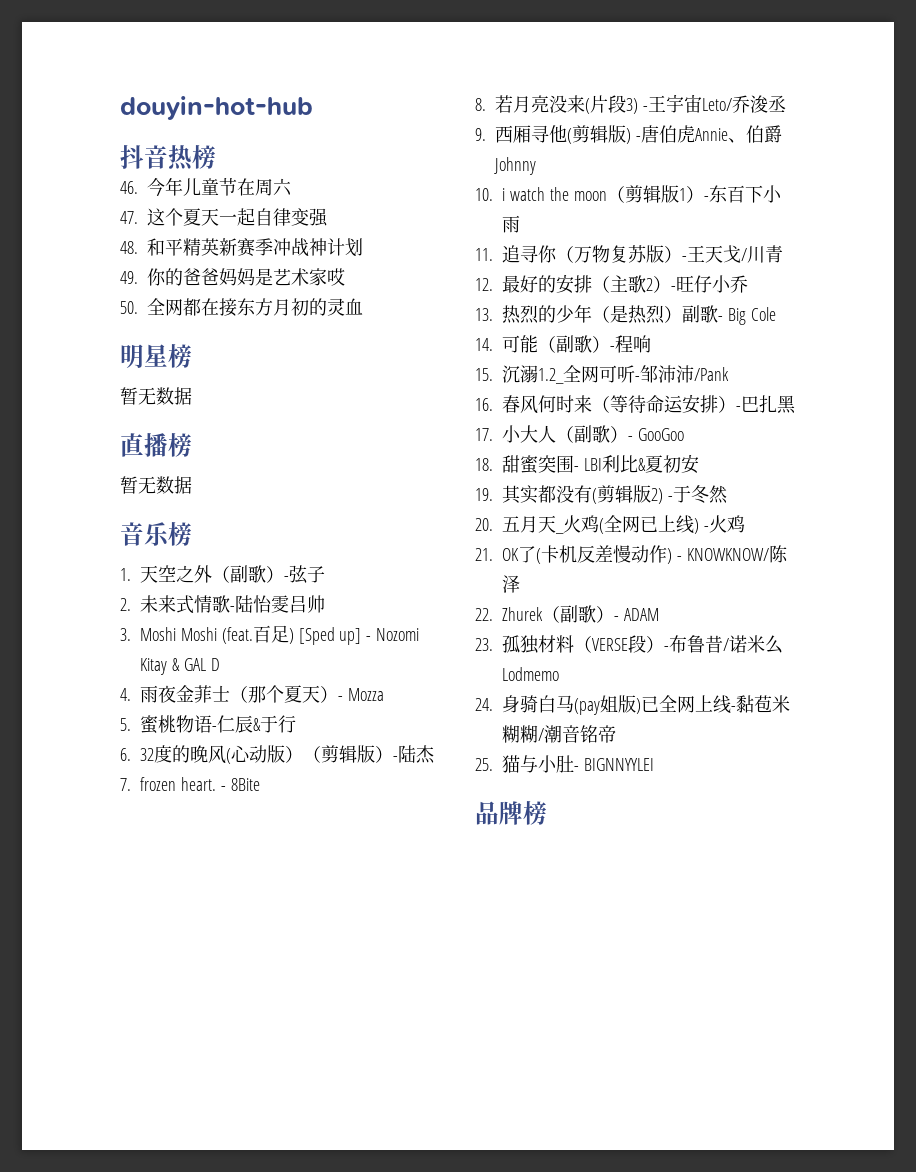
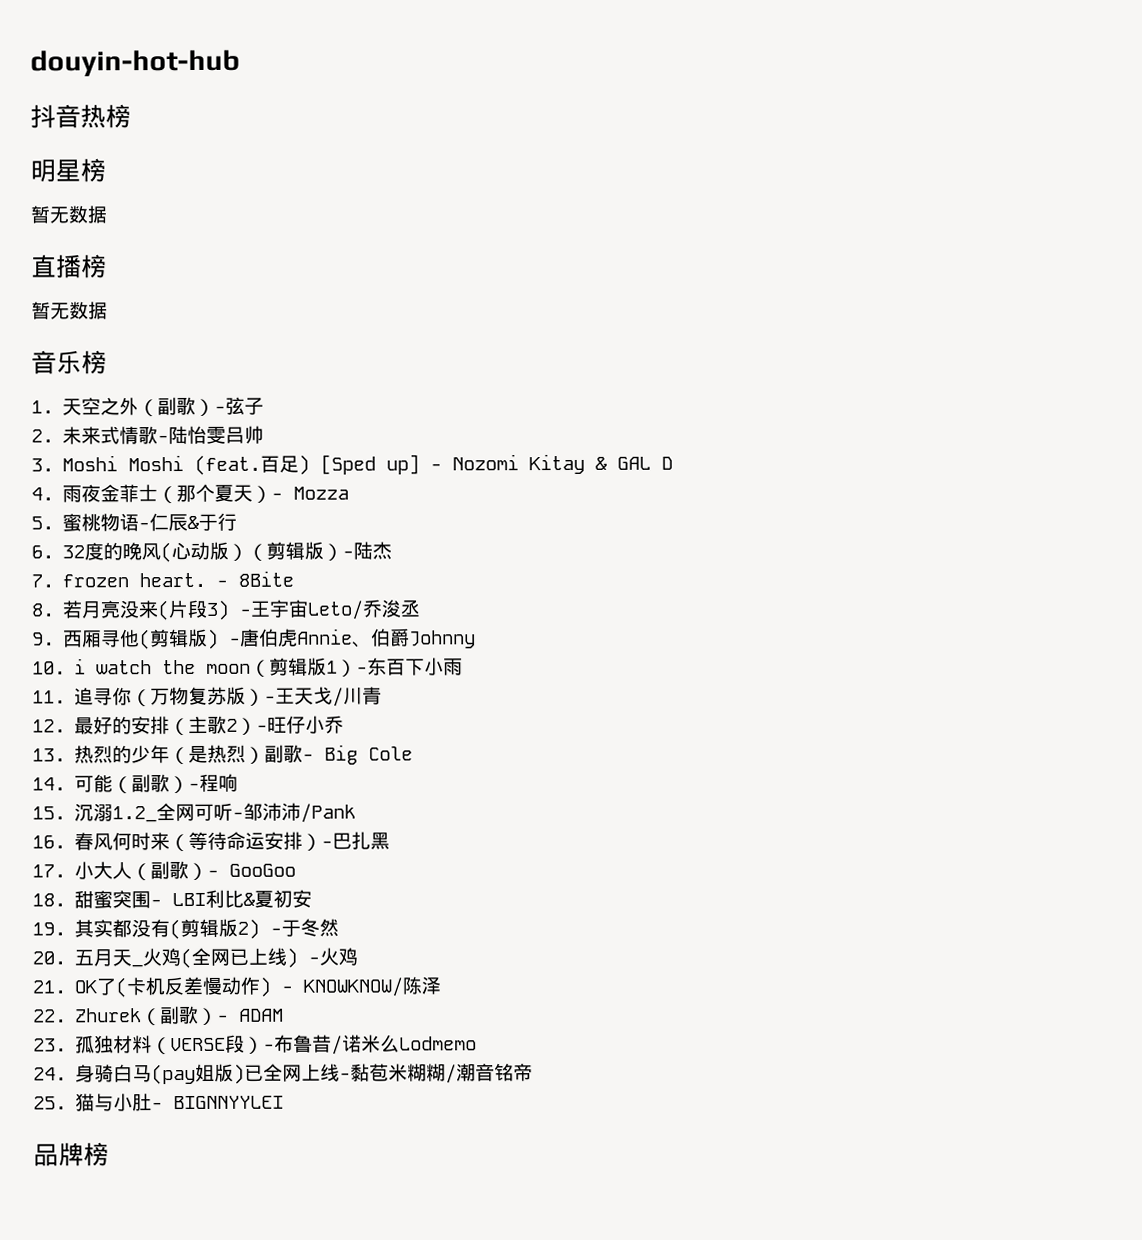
[120,177,292,197] [120,208,328,227] [120,238,363,257] [120,268,345,286] [120,298,363,317] // 46.今年儿童节在周六 // 47.这个夏天一起自律变强 // 48.和平精英新赛季冲战神计划 // 49.你的爸爸妈妈是艺术家哎 // 50.全网都在接东方月初的灵血 -> (131, 116) none

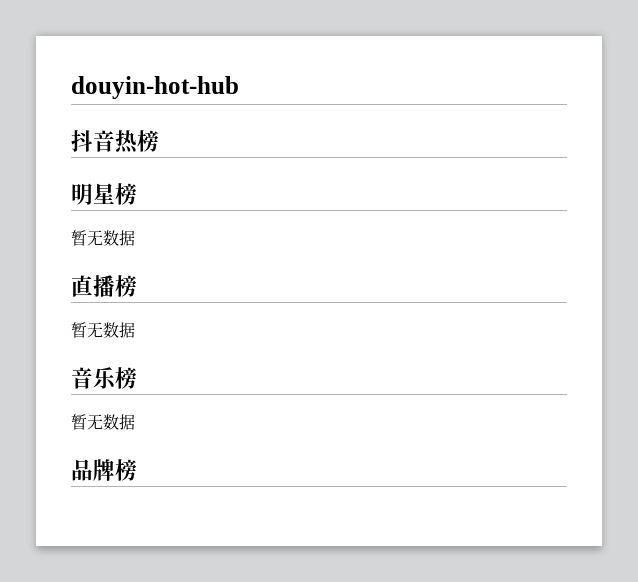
[31,396,265,417] [31,425,265,445] [31,453,674,475] [31,483,350,504] [31,512,238,532] [31,541,393,563] [31,570,295,588] [31,599,421,621] [32,628,477,650] [32,657,464,677] [32,686,383,707] [32,715,345,736] [32,744,414,765] [32,773,239,794] [32,802,357,823] [32,831,391,852] [32,860,297,881] [32,889,313,909] [32,918,340,940] [32,947,359,969] [32,976,442,998] [33,1005,285,1026] [33,1034,478,1055] [33,1063,534,1085] [33,1093,285,1112] 1.天空之外（副歌）-弦子 // 2.未来式情歌-陆怡雯吕帅 // 3. Moshi Moshi (feat.百足) [Sped up] - Nozomi Kitay & GAL D // 4.雨夜金菲士（那个夏天）- Mozza // 5.蜜桃物语-仁辰&于行 // 6. 32度的晚风(心动版）（剪辑版）-陆杰 // 7. frozen heart. - 8Bite // 8.若月亮没来(片段3) -王宇宙Leto/乔浚丞 // 9.西厢寻他(剪辑版) -唐伯虎Annie、伯爵Johnny // 10. i watch the moon（剪辑版1）-东百下小雨 // 11.追寻你（万物复苏版）-王天戈/川青 // 12.最好的安排（主歌2）-旺仔小乔 // 13.热烈的少年（是热烈）副歌- Big Cole // 14.可能（副歌）-程响 // 15.沉溺1.2_全网可听-邹沛沛/Pank // 16.春风何时来（等待命运安排）-巴扎黑 // 17.小大人（副歌）- GooGoo // 18.甜蜜突围- LBI利比&夏初安 // 19.其实都没有(剪辑版2) -于冬然 // 20.五月天_火鸡(全网已上线) -火鸡 // 21. OK了(卡机反差慢动作) - KNOWKNOW/陈泽 // 22. Zhurek（副歌）- ADAM // 23.孤独材料（VERSE段）-布鲁昔/诺米么Lodmemo // 24.身骑白马(pay姐版)已全网上线-黏苞米糊糊/潮音铭帝 // 25.猫与小肚- BIGNNYYLEI -> [71,414,135,430] 暂无数据

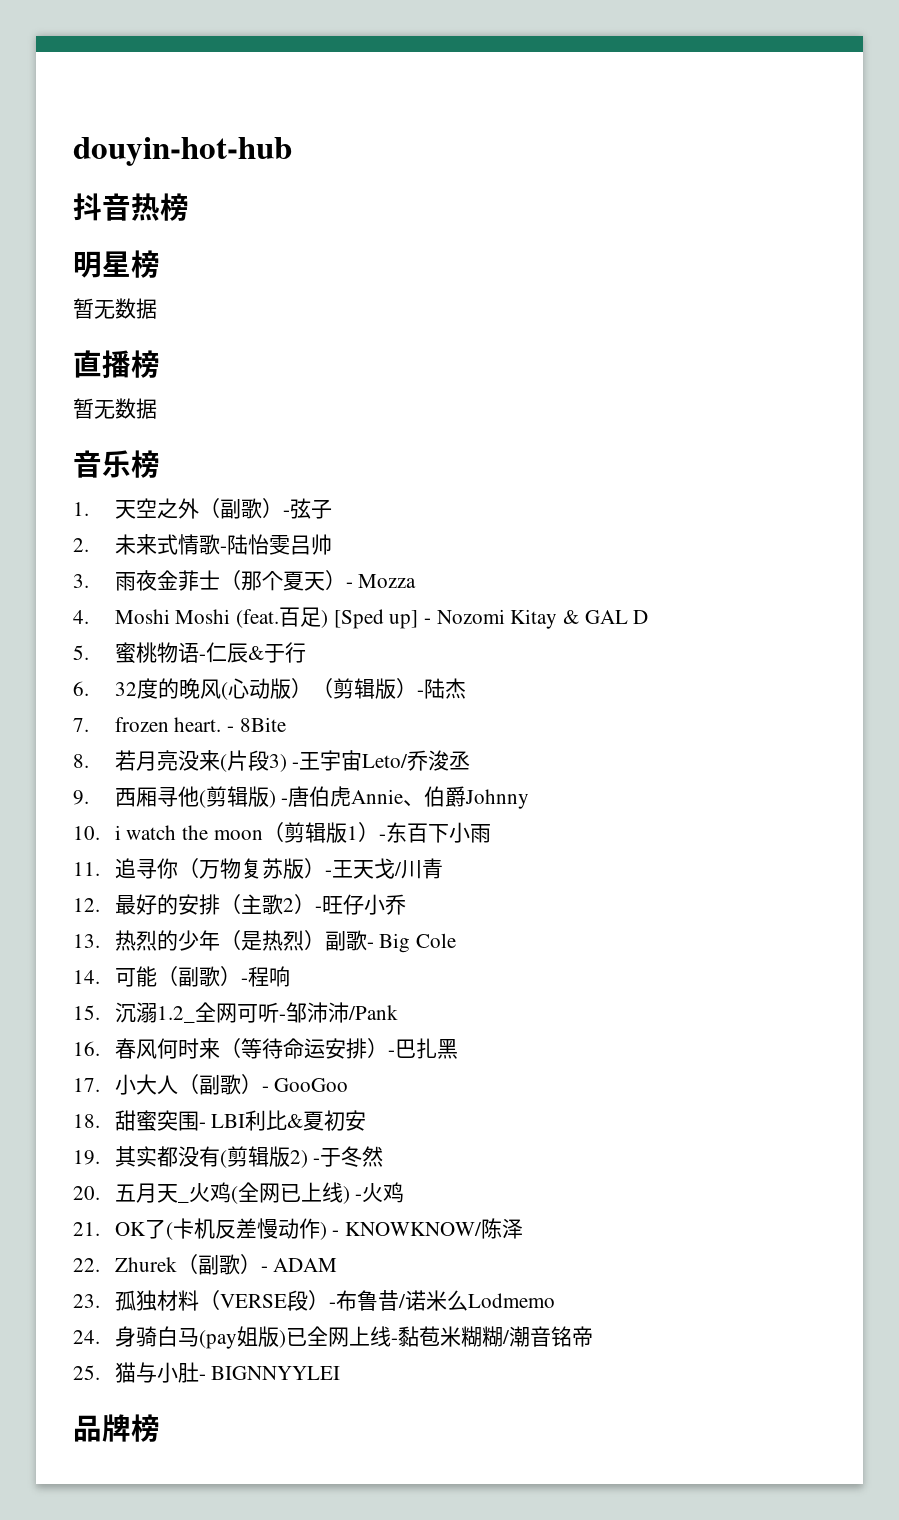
[71,414,135,430] 暂无数据 -> [73,498,332,519] [73,534,332,555] [73,570,417,591] [73,607,649,629] [73,642,306,663] [73,678,466,700] [73,717,286,732] [73,750,471,772] [73,786,530,809] [73,822,491,843] [73,858,443,879] [73,894,406,915] [73,930,456,953] [73,966,290,987] [73,1002,398,1023] [73,1038,458,1059] [73,1074,349,1095] [73,1110,367,1131] [73,1146,384,1168] [73,1182,405,1204] [73,1218,523,1240] [73,1254,338,1275] [73,1290,555,1311] [73,1326,593,1349] [73,1362,341,1383] 1.天空之外（副歌）-弦子 // 2.未来式情歌-陆怡雯吕帅 // 3.雨夜金菲士（那个夏天）- Mozza // 4. Moshi Moshi (feat.百足) [Sped up] - Nozomi Kitay & GAL D // 5.蜜桃物语-仁辰&于行 // 6. 32度的晚风(心动版）（剪辑版）-陆杰 // 7. frozen heart. - 8Bite // 8.若月亮没来(片段3) -王宇宙Leto/乔浚丞 // 9.西厢寻他(剪辑版) -唐伯虎Annie、伯爵Johnny // 10. i watch the moon（剪辑版1）-东百下小雨 // 11.追寻你（万物复苏版）-王天戈/川青 // 12.最好的安排（主歌2）-旺仔小乔 // 13.热烈的少年（是热烈）副歌- Big Cole // 14.可能（副歌）-程响 // 15.沉溺1.2_全网可听-邹沛沛/Pank // 16.春风何时来（等待命运安排）-巴扎黑 // 17.小大人（副歌）- GooGoo // 18.甜蜜突围- LBI利比&夏初安 // 19.其实都没有(剪辑版2) -于冬然 // 20.五月天_火鸡(全网已上线) -火鸡 // 21. OK了(卡机反差慢动作) - KNOWKNOW/陈泽 // 22. Zhurek（副歌）- ADAM // 23.孤独材料（VERSE段）-布鲁昔/诺米么Lodmemo // 24.身骑白马(pay姐版)已全网上线-黏苞米糊糊/潮音铭帝 // 25.猫与小肚- BIGNNYYLEI

